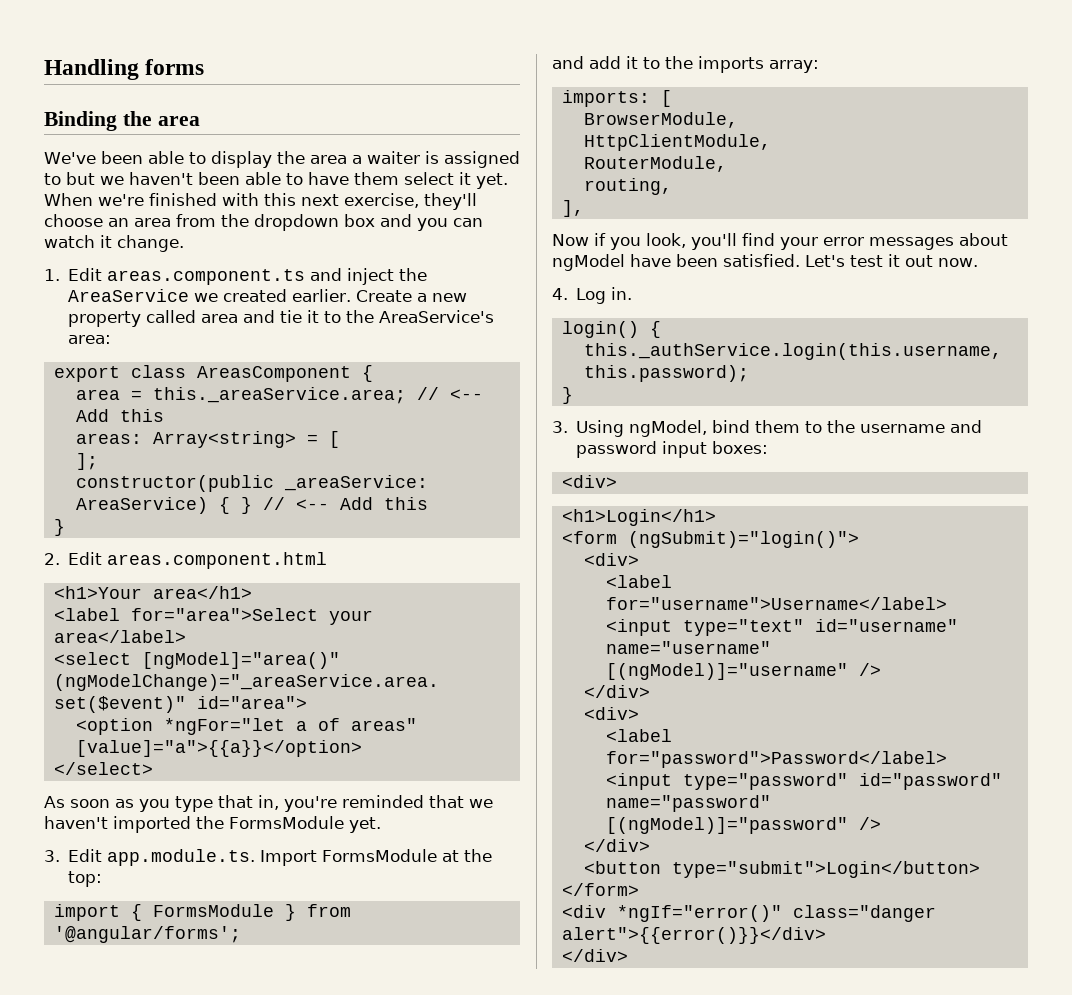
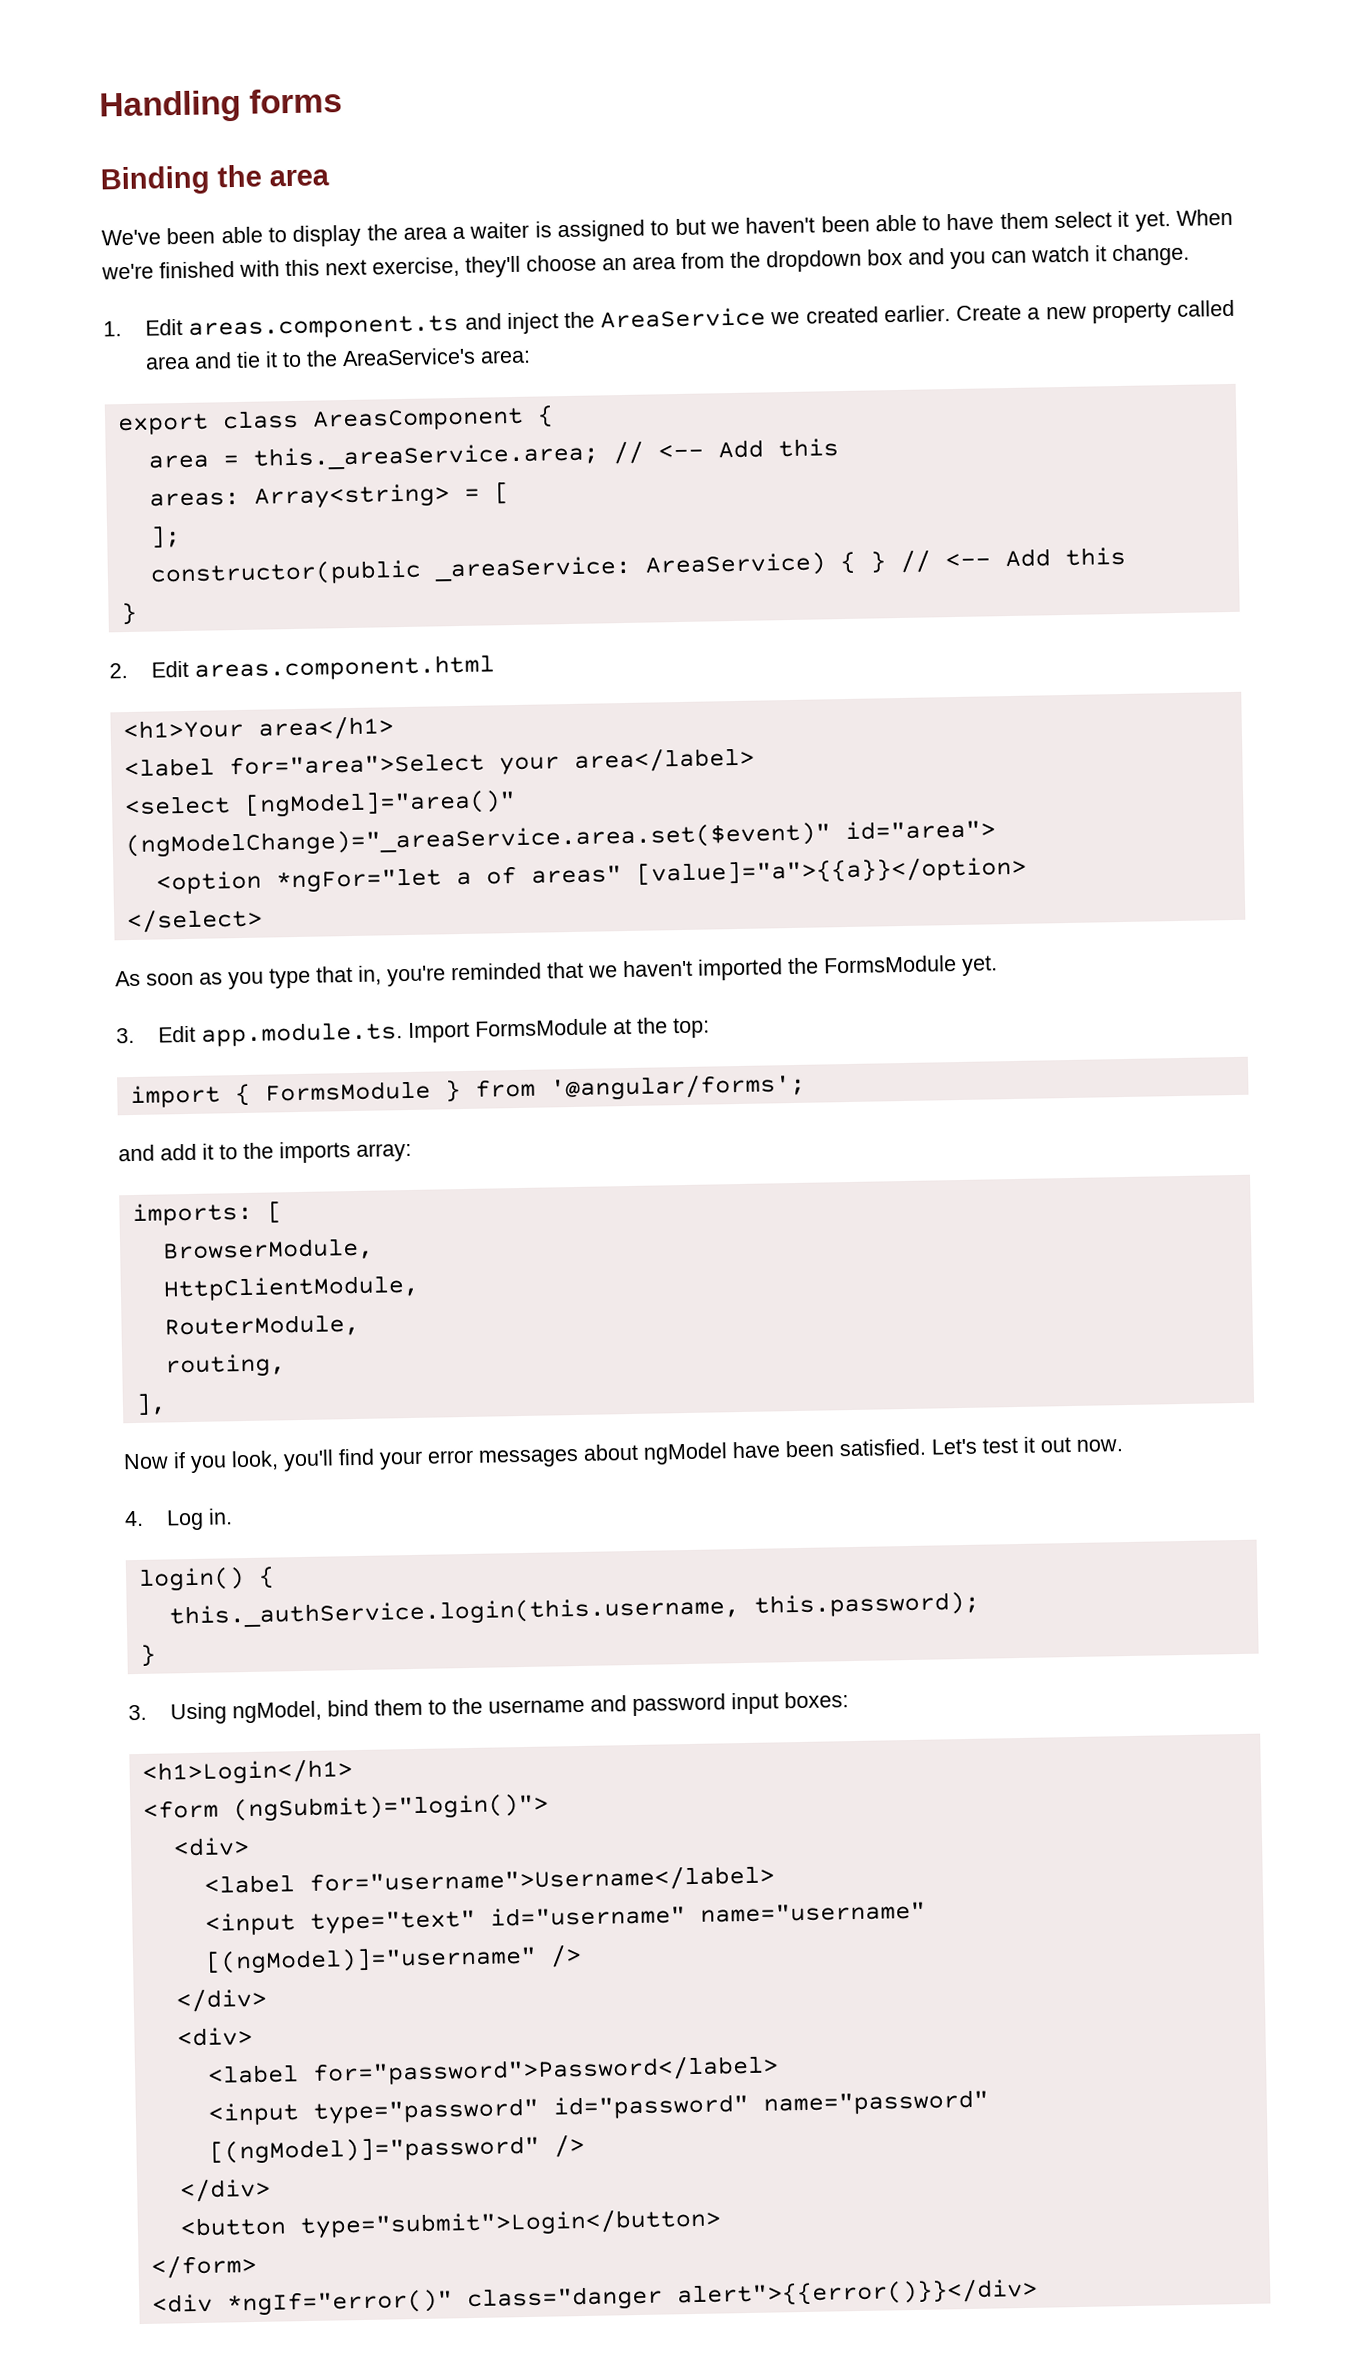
[561,475,617,488] // <div> -> (850, 1700) none
[561,949,628,962] // </div> -> (1038, 2292) none

